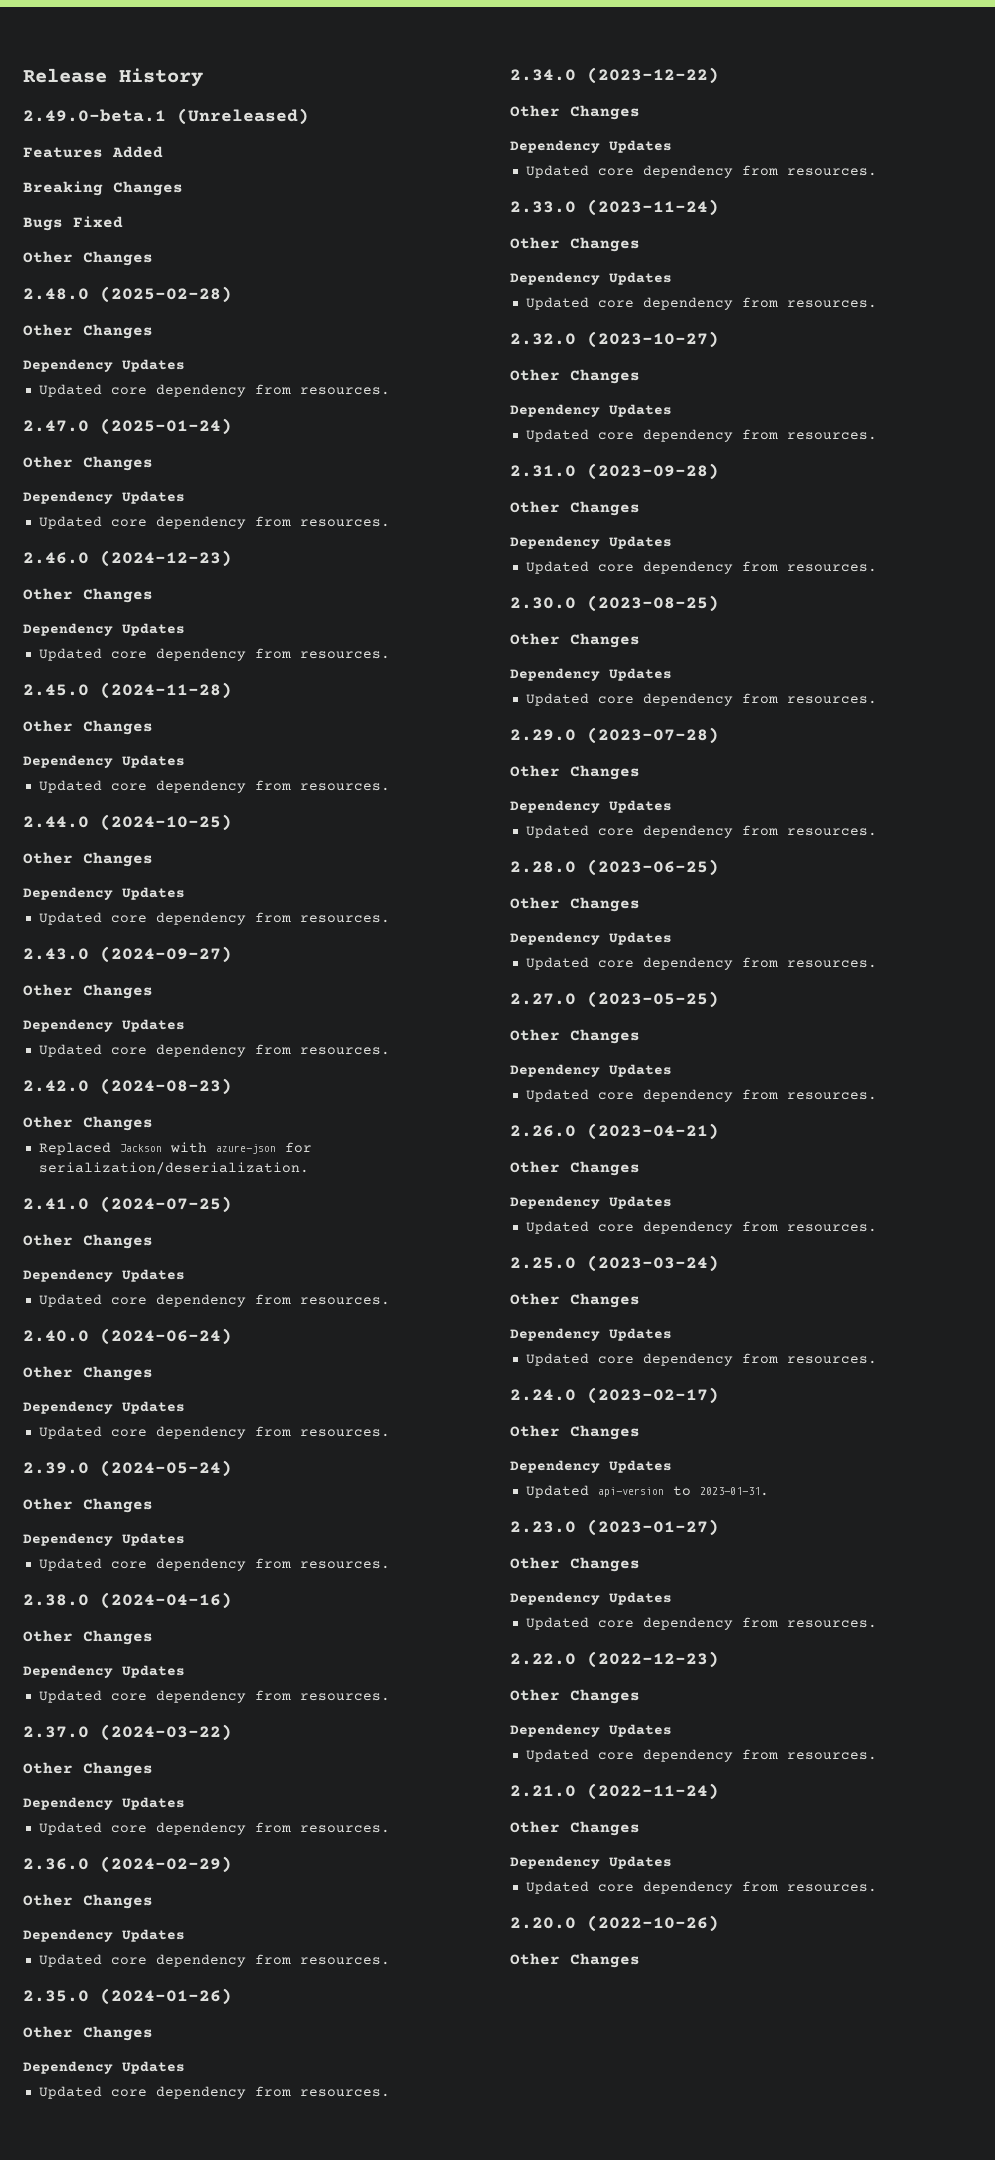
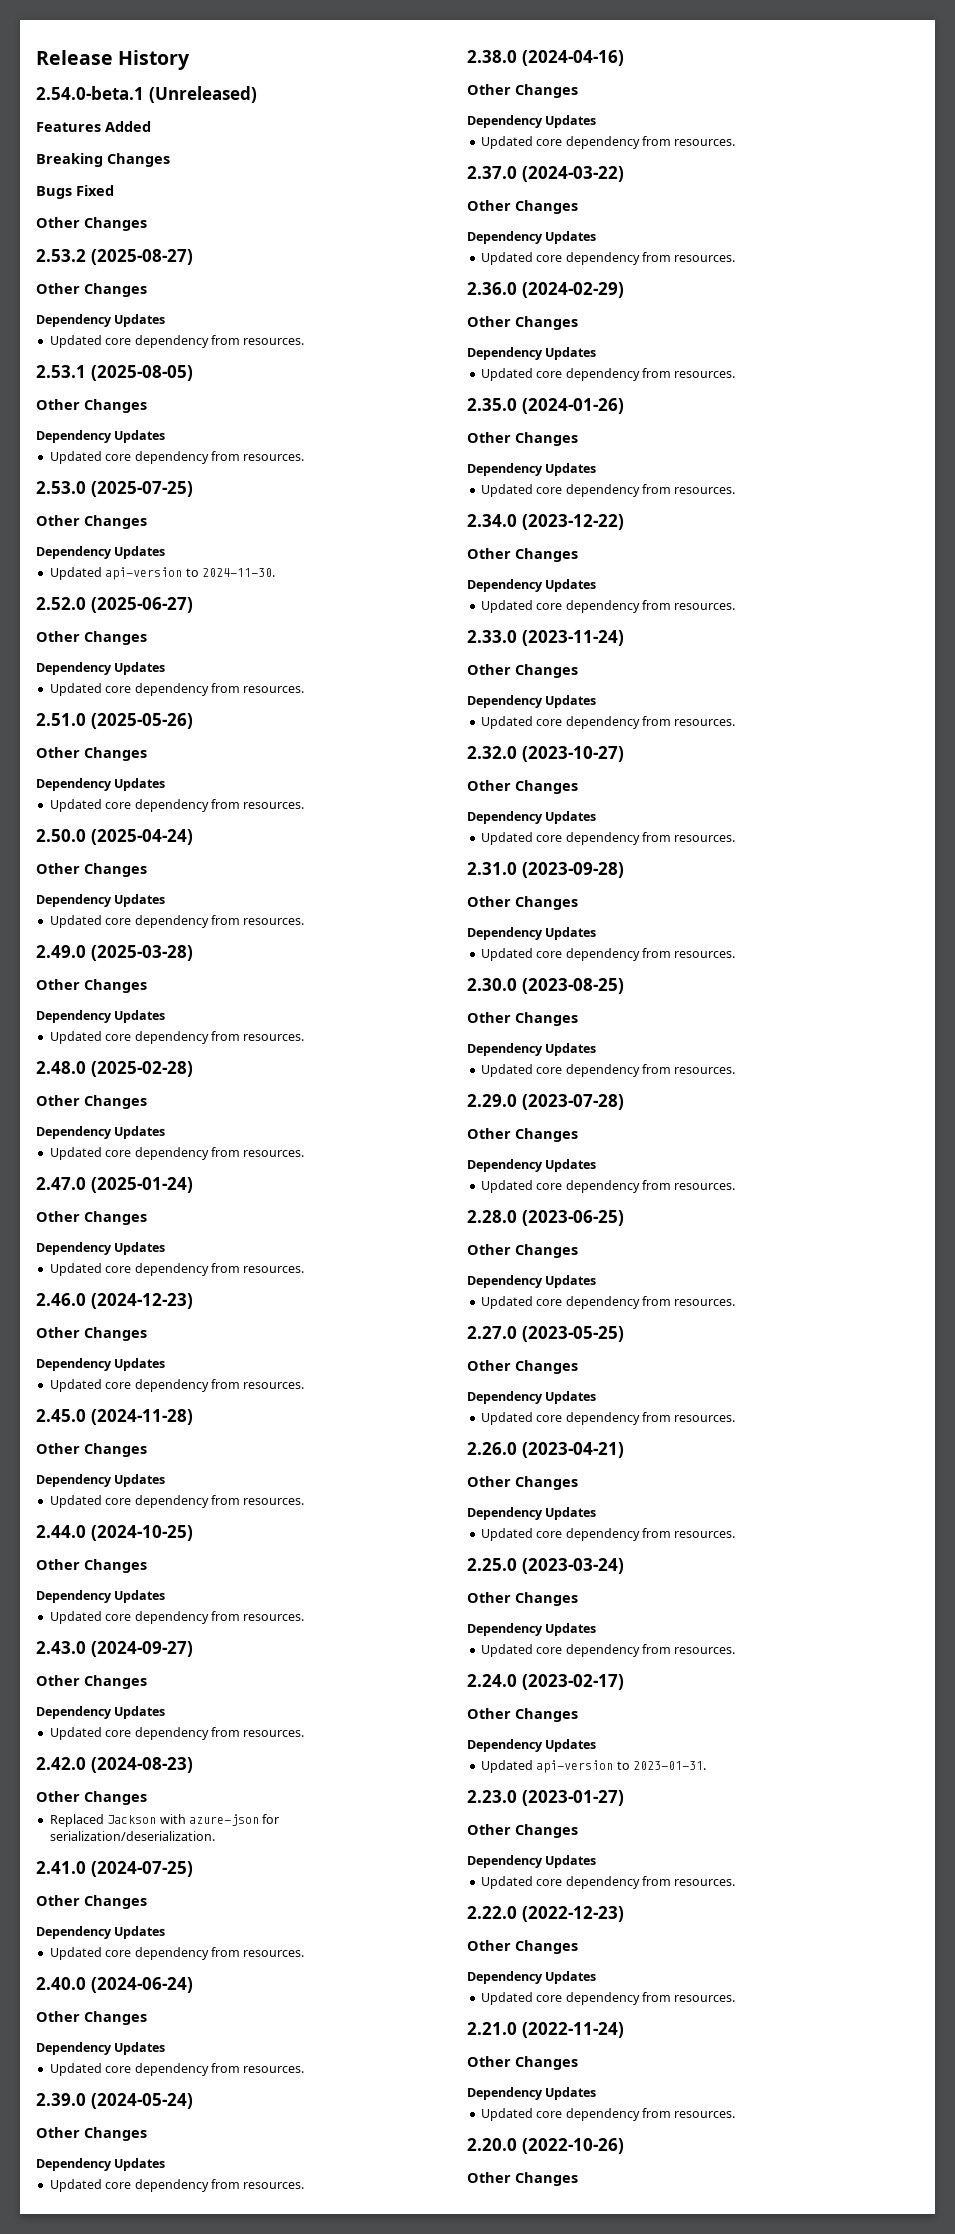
[23,109,166,122] 2.49.0-beta.1 -> [36,86,144,100] 2.54.0-beta.1
(153, 258) none -> [36,249,193,265] [36,283,147,297] [36,314,166,327] [49,335,305,348] [36,365,193,381] [36,399,147,413] [36,430,166,443] [49,451,305,464] [36,481,193,497] [36,515,147,529] [36,546,166,559] [49,567,275,580] [36,597,193,613] [36,631,147,645] [36,662,166,675] [49,683,305,696] [36,713,193,729] [36,747,147,761] [36,778,166,791] [49,799,305,812] [36,829,193,845] [36,863,147,877] [36,894,166,907] [49,915,305,928] [36,945,193,961] [36,979,147,993] [36,1010,166,1023] [49,1031,305,1044] // 2.53.2 (2025-08-27) // Other Changes // Dependency Updates // Updated core dependency from resources. // 2.53.1 (2025-08-05) // Other Changes // Dependency Updates // Updated core dependency from resources. // 2.53.0 (2025-07-25) // Other Changes // Dependency Updates // Updated api-version to 2024-11-30. // 2.52.0 (2025-06-27) // Other Changes // Dependency Updates // Updated core dependency from resources. // 2.51.0 (2025-05-26) // Other Changes // Dependency Updates // Updated core dependency from resources. // 2.50.0 (2025-04-24) // Other Changes // Dependency Updates // Updated core dependency from resources. // 2.49.0 (2025-03-28) // Other Changes // Dependency Updates // Updated core dependency from resources.

